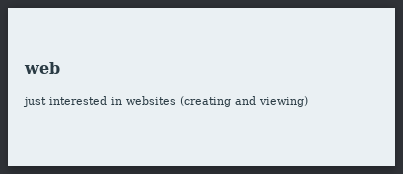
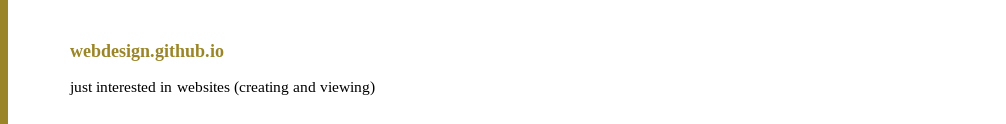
[24,62,60,74] web -> [70,44,224,61] webdesign.github.io

